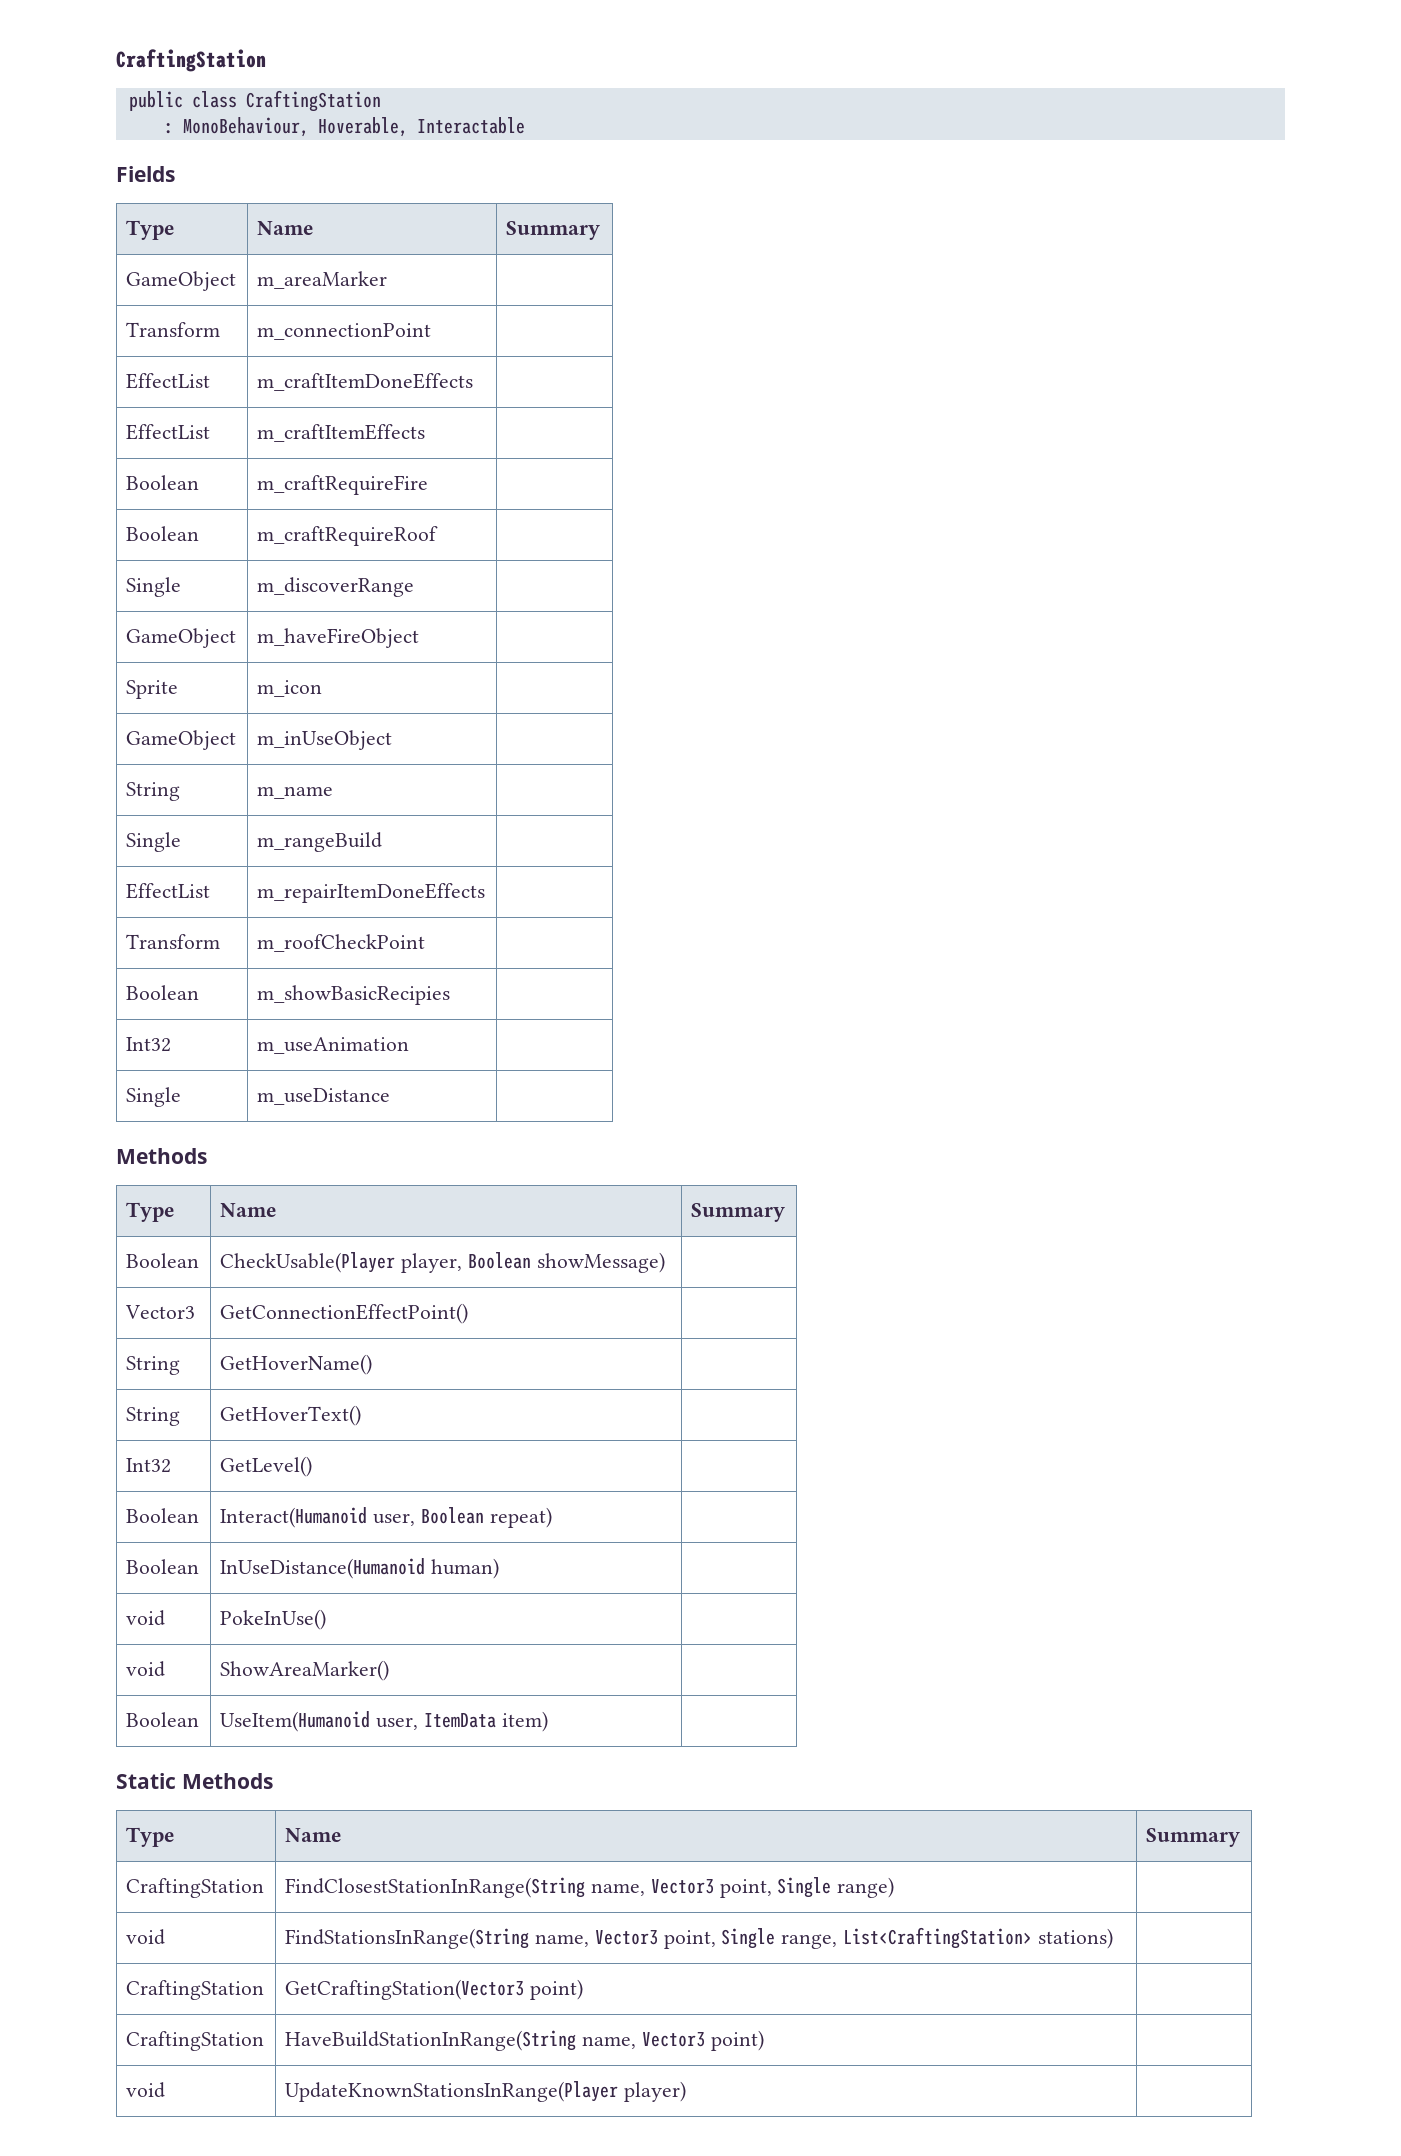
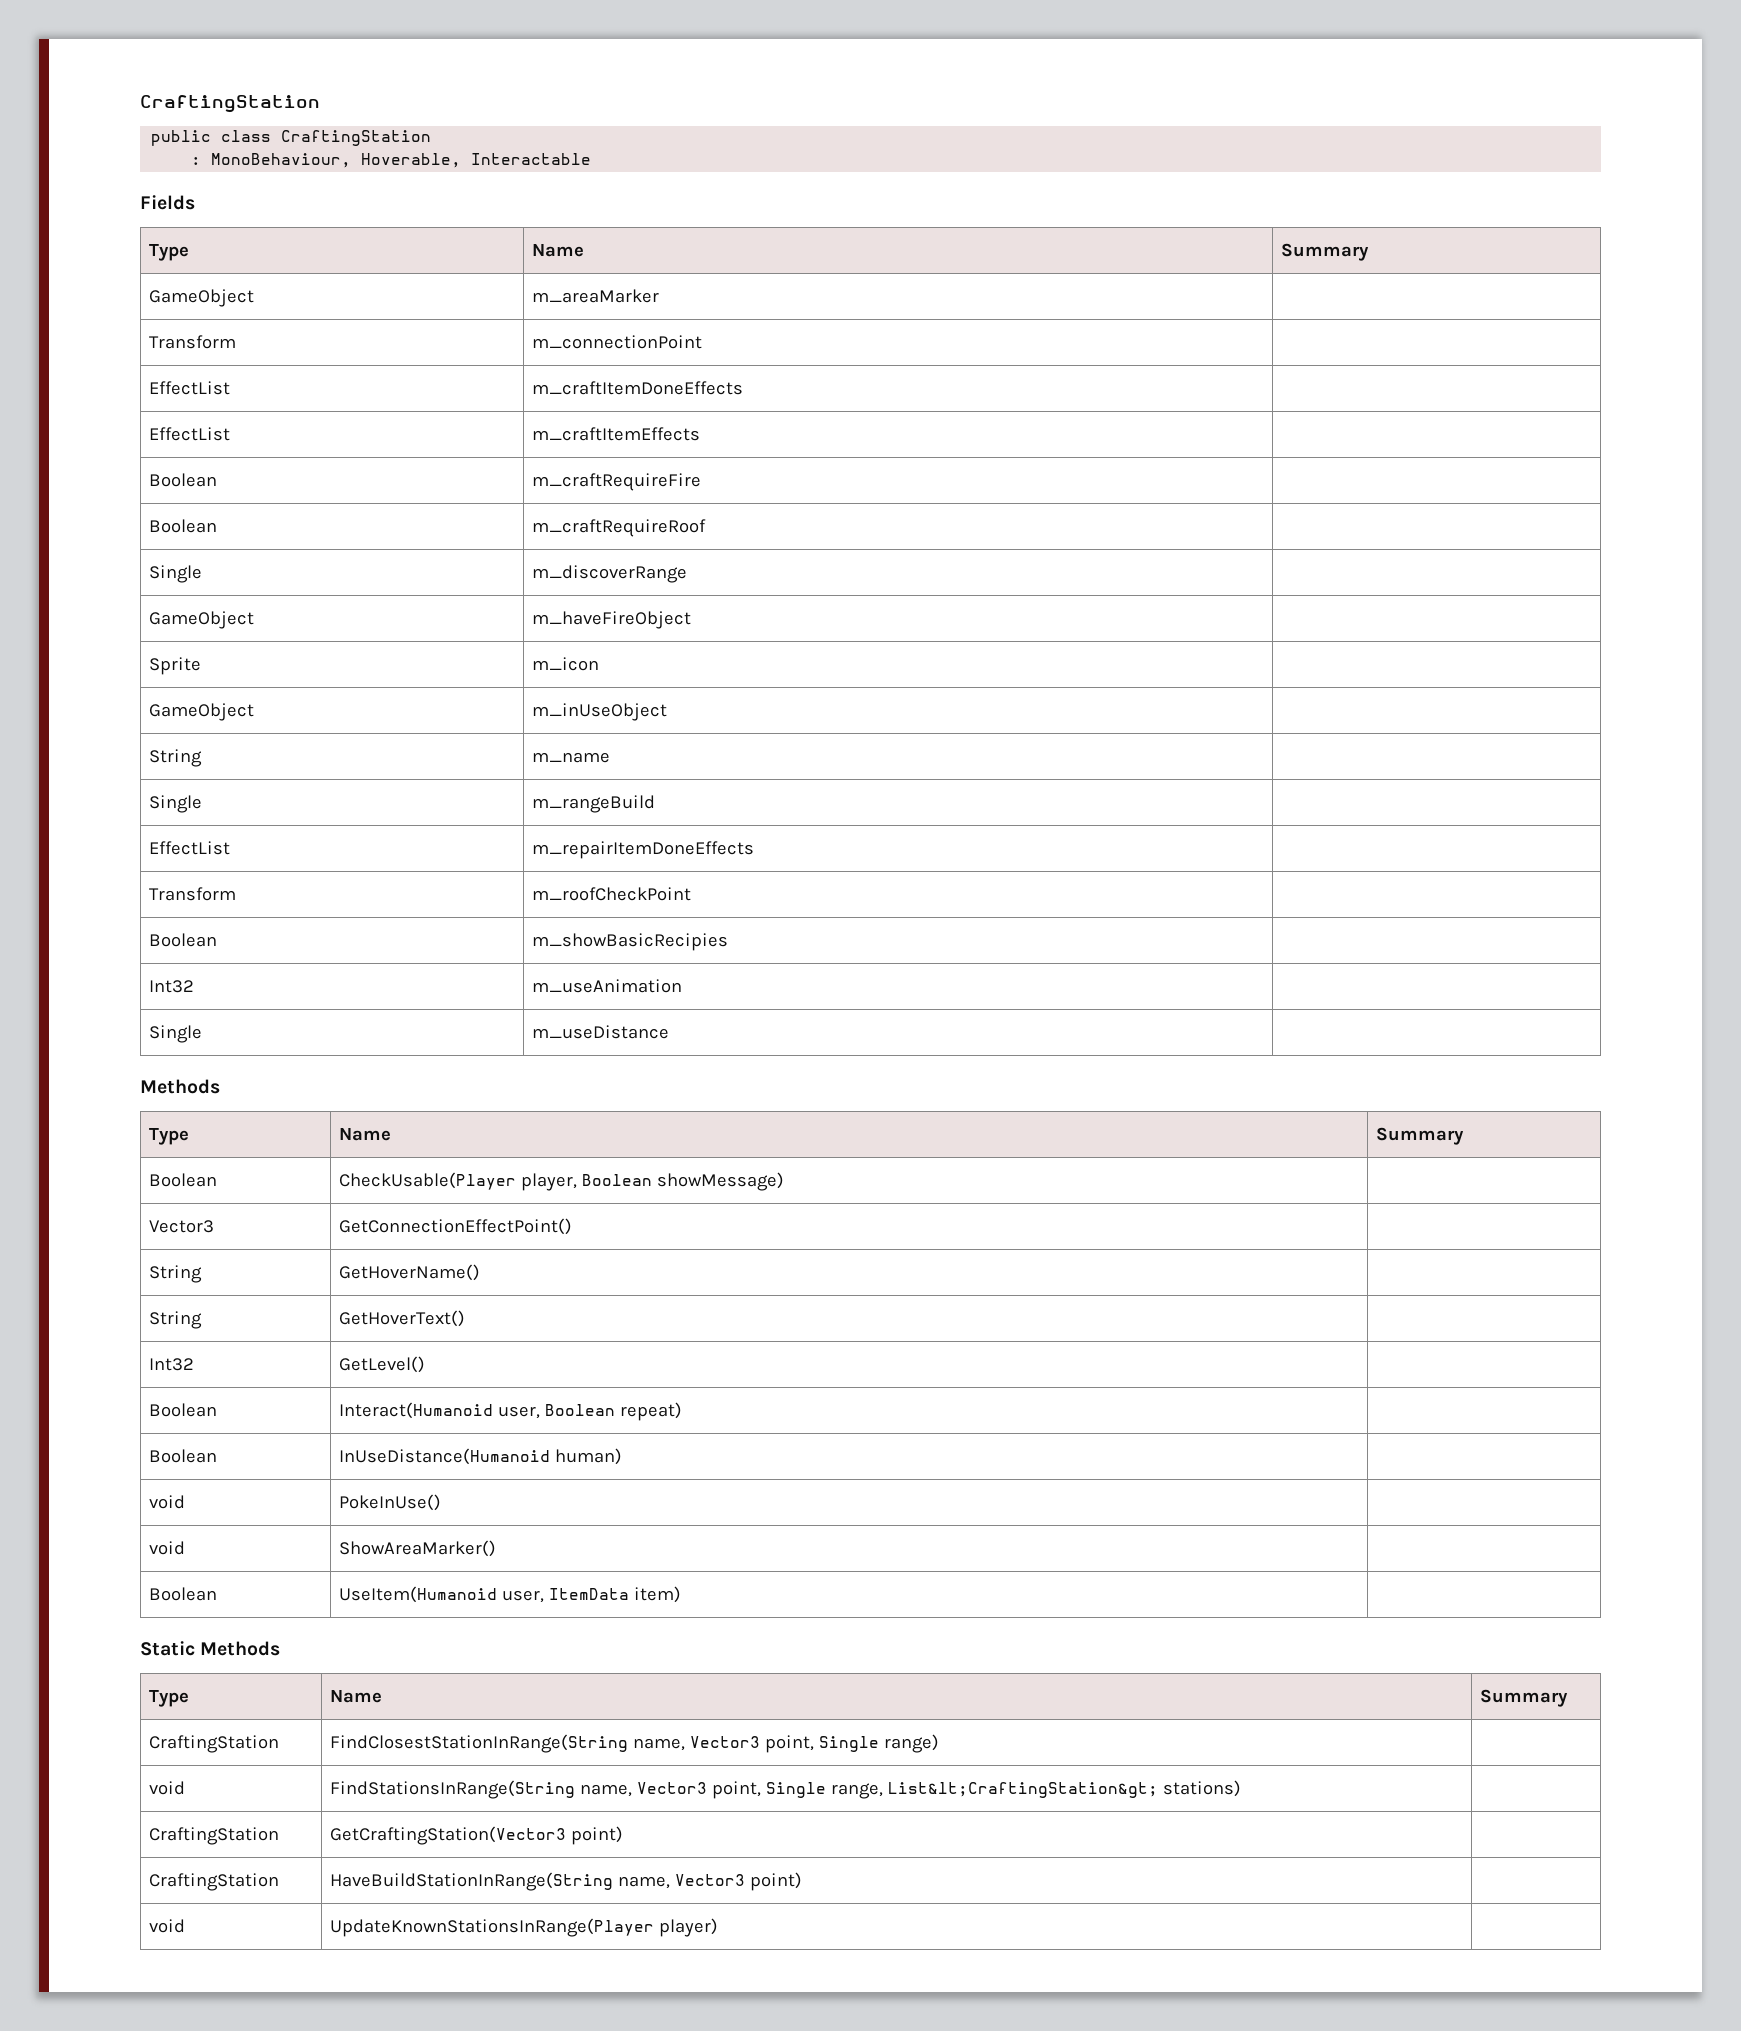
[843,1927,1033,1949] List<CraftingStation> -> [887,1782,1158,1798] List&lt;CraftingStation&gt;

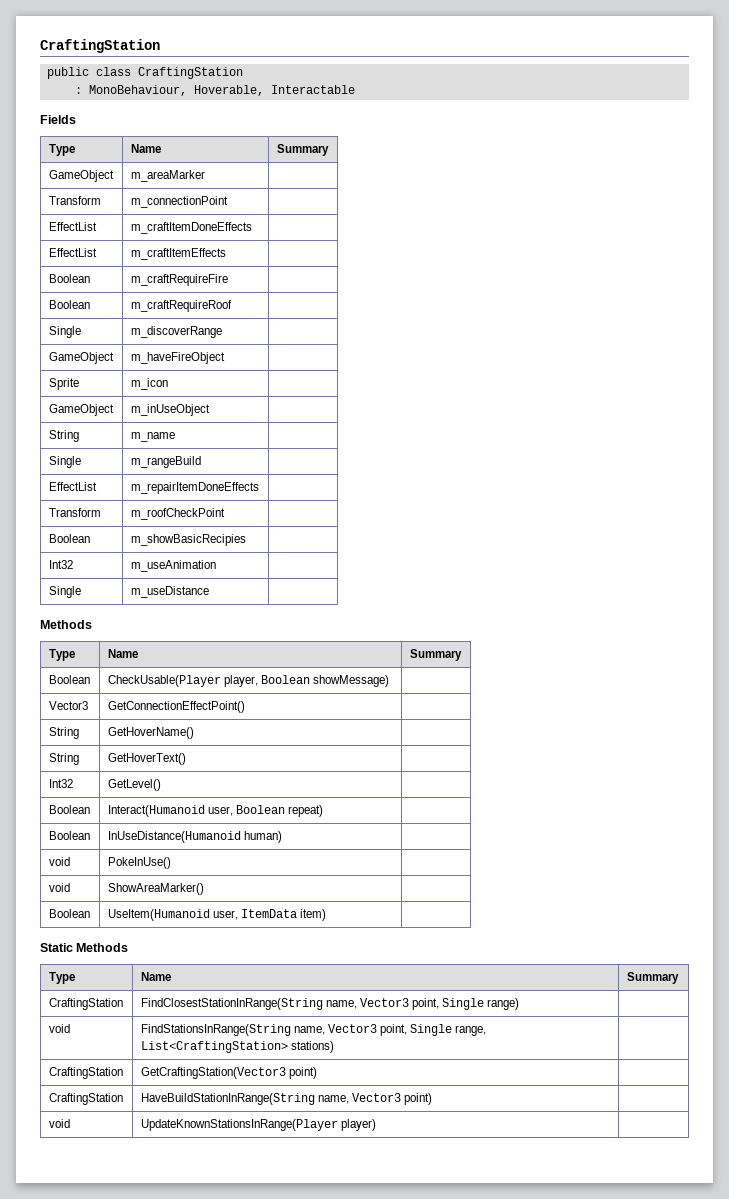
[887,1782,1158,1798] List&lt;CraftingStation&gt; -> [140,1041,288,1053] List<CraftingStation>

